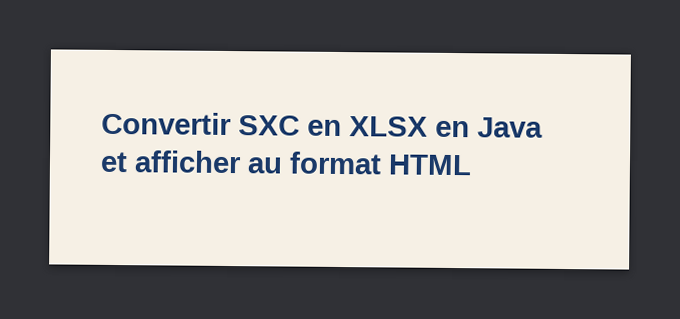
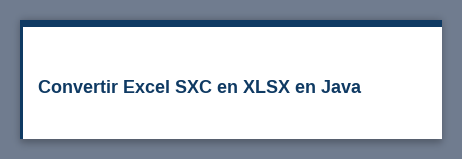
(232, 123) none -> [123,80,170,93] Excel
[100,150,472,176] et afficher au format HTML -> (362, 86) none

